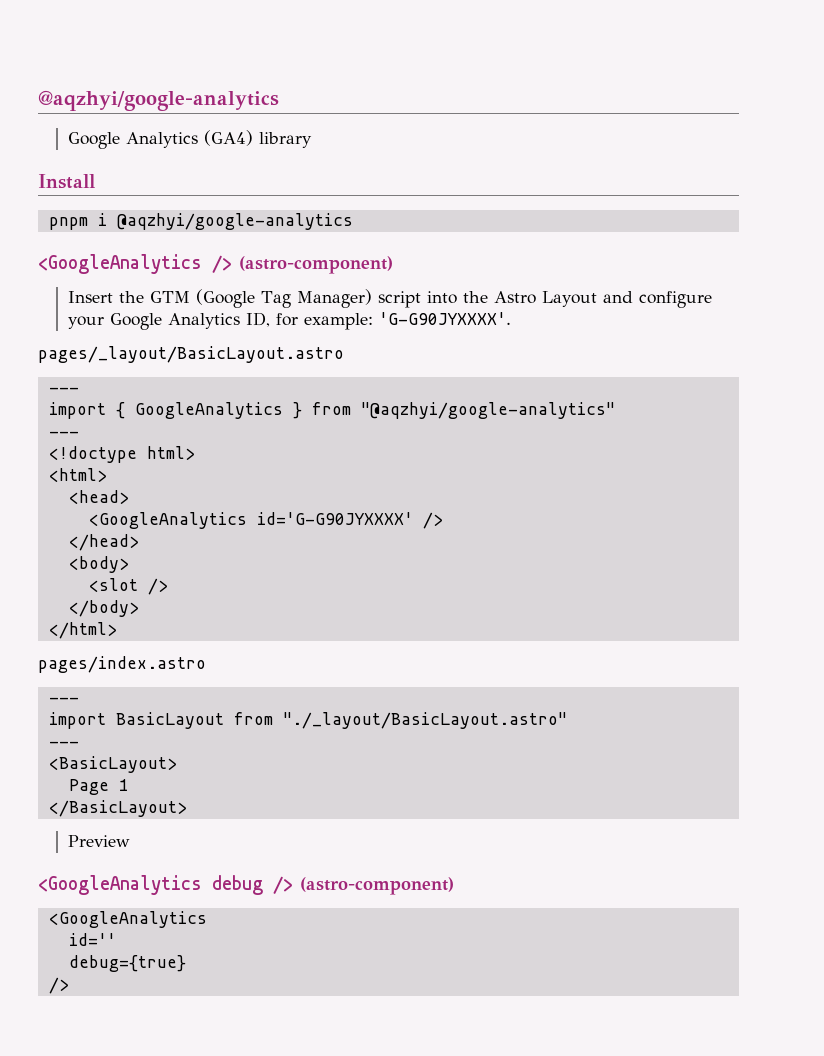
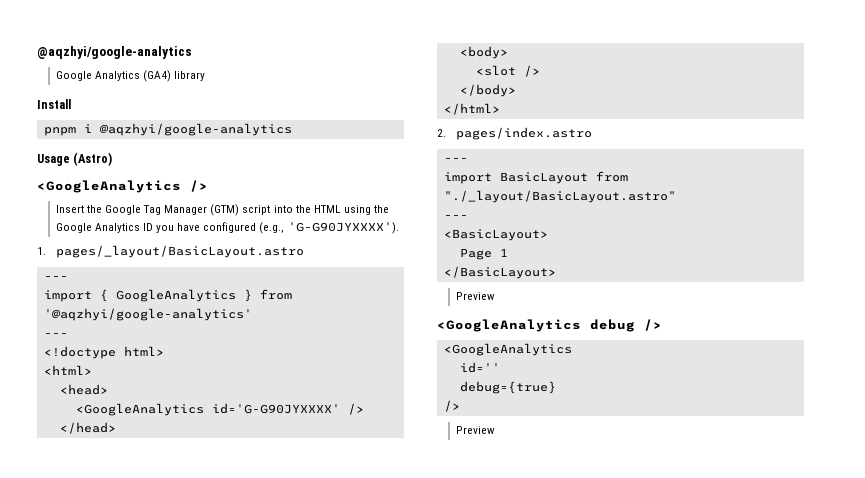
(353, 221) none -> [37,152,113,166] // Usage (Astro)
[239,256,393,274] (astro-component) -> (208, 186) none
[149,289,712,308] [67,312,511,330] GTM (Google Tag Manager) script into the Astro Layout and configure your Google Analytics ID, for example: 'G-G90JYXXXX'. // -> [105,204,389,216] [55,222,399,234] [37,247,46,255] Google Tag Manager (GTM) script into the HTML using the Google Analytics ID you have configured (e.g., 'G-G90JYXXXX'). // 1.
[360,402,615,419] "@aqzhyi/google-analytics" -> [43,308,252,321] '@aqzhyi/google-analytics'
(117, 630) none -> [437,129,446,137] 2.
[300,877,454,895] (astro-component) -> (662, 325) none
(69, 985) none -> [455,426,495,434] // Preview

